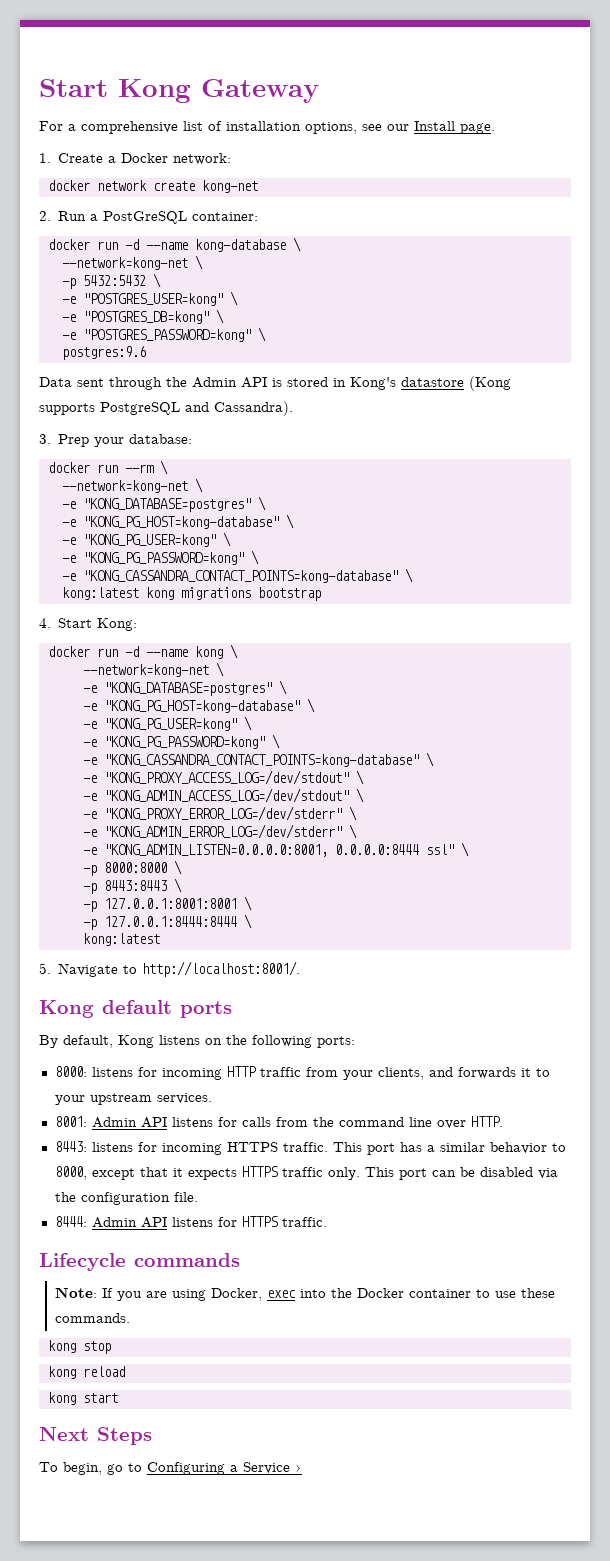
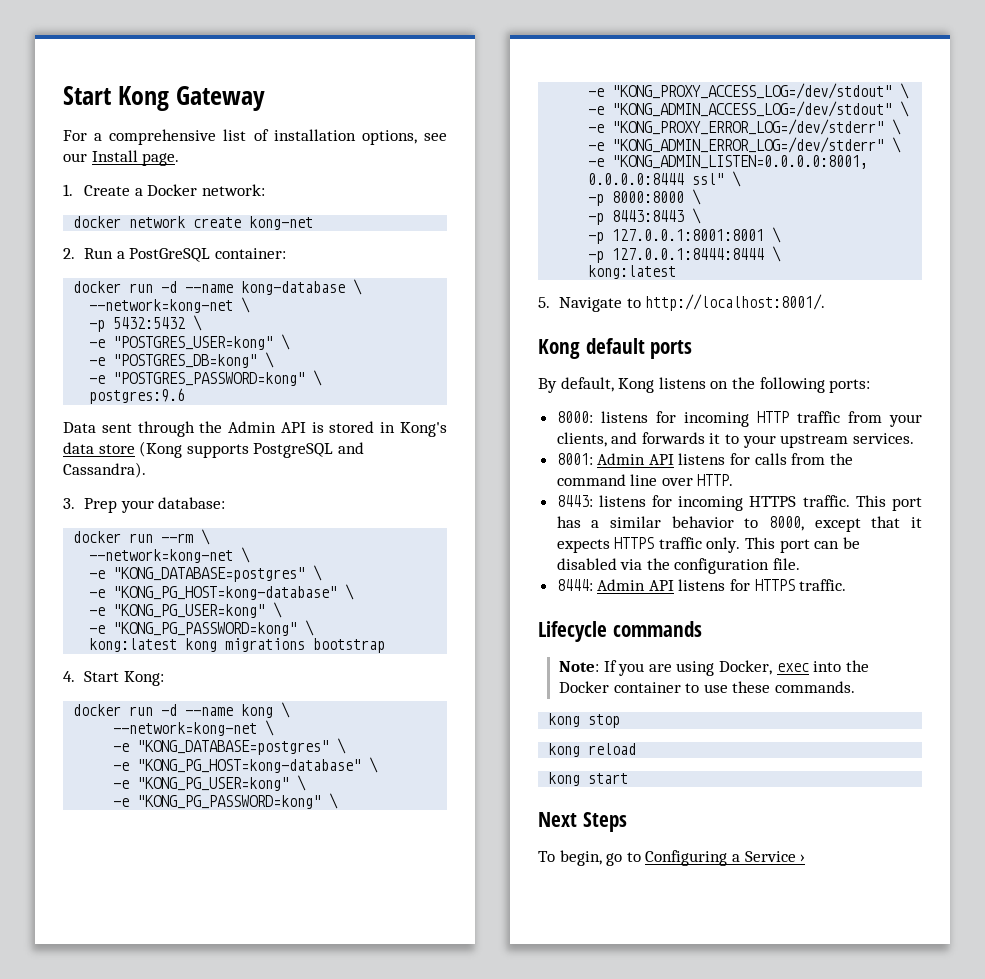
[401,377,464,387] datastore -> [63,442,135,454] data store
[61,568,413,583] // -e "KONG_CASSANDRA_CONTACT_POINTS=kong-database" \ -> (315, 628) none
[82,752,434,767] // -e "KONG_CASSANDRA_CONTACT_POINTS=kong-database" \ -> (339, 801) none

